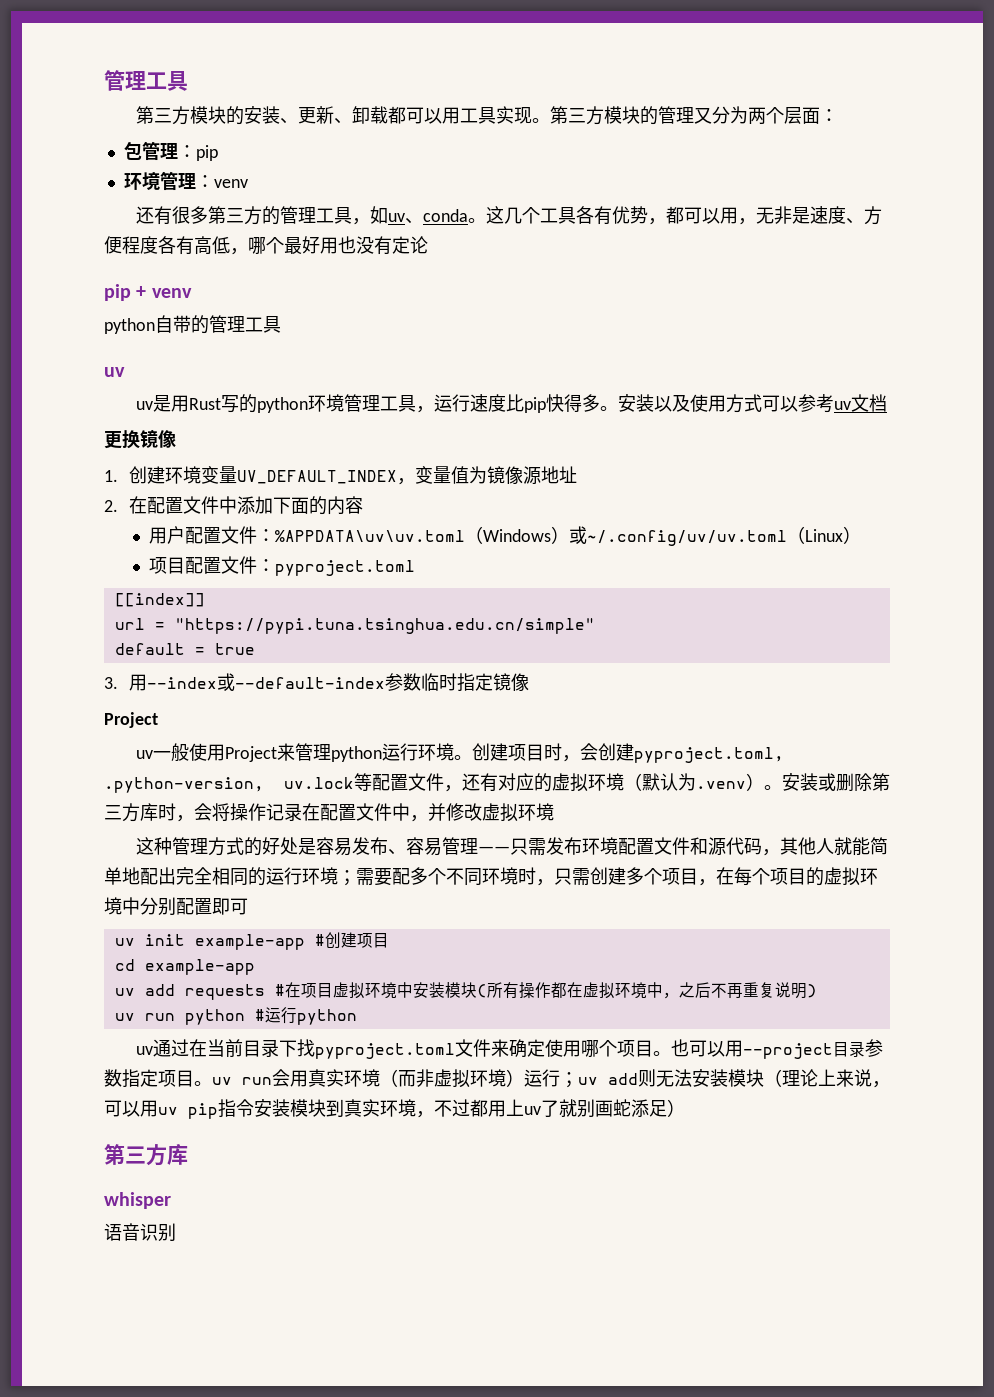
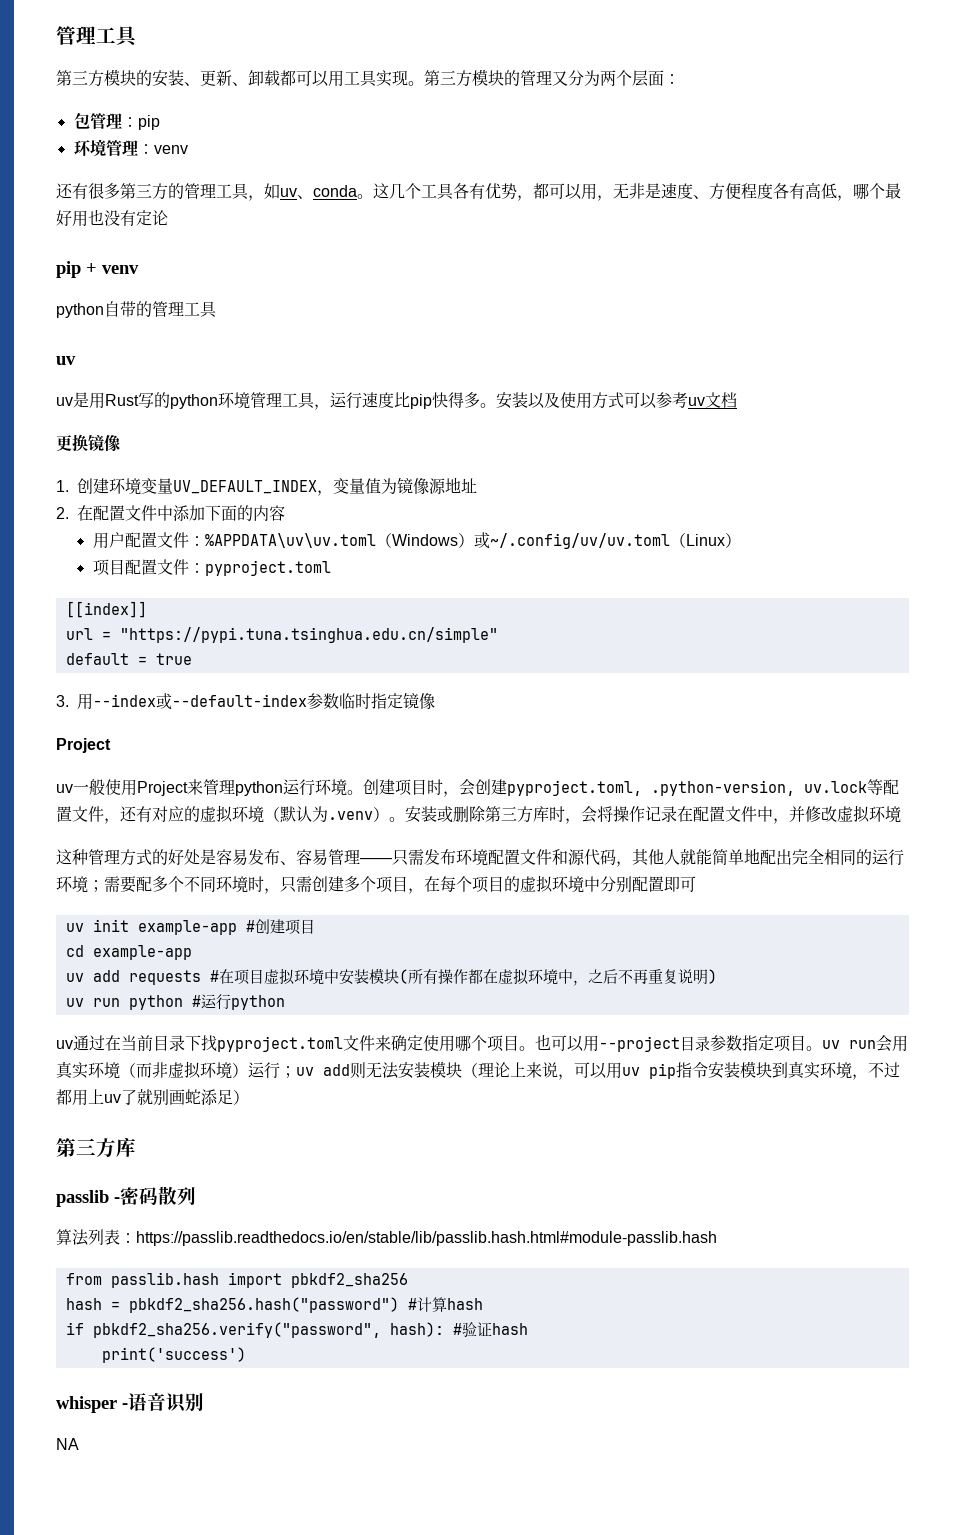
(188, 1154) none -> [56,1186,196,1207] [56,1229,717,1246] [65,1272,408,1288] [65,1297,483,1313] [65,1322,528,1338] [101,1347,246,1363] // passlib -密码散列 // 算法列表：https://passlib.readthedocs.io/en/stable/lib/passlib.hash.html#module-passlib.hash // from passlib.hash import pbkdf2_sha256 // hash = pbkdf2_sha256.hash("password") #计算hash // if pbkdf2_sha256.verify("password", hash): #验证hash // print('success')
(171, 1200) // -> [122,1403,128,1409] -
(176, 1232) none -> [56,1438,79,1450] // NA

